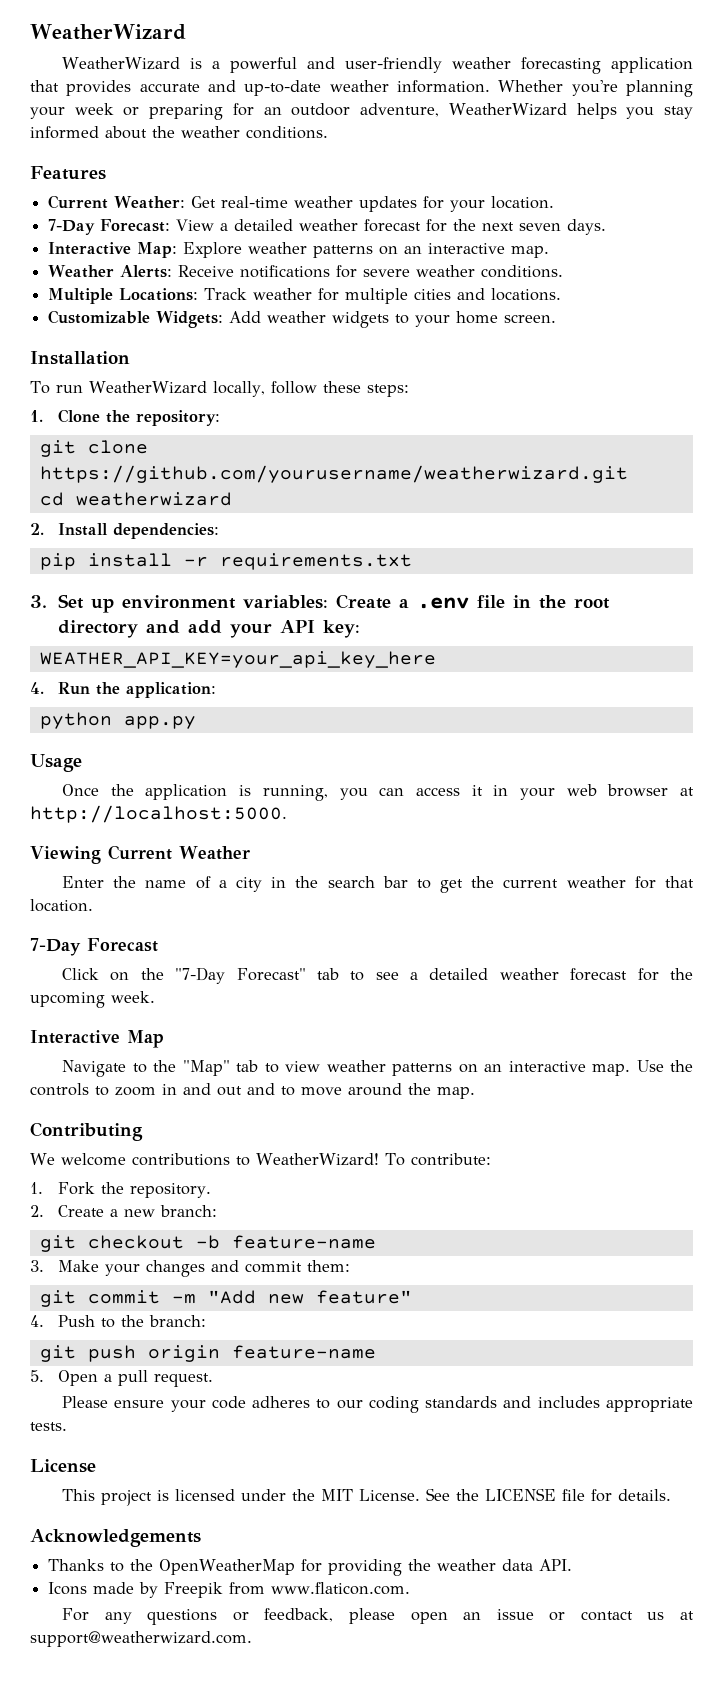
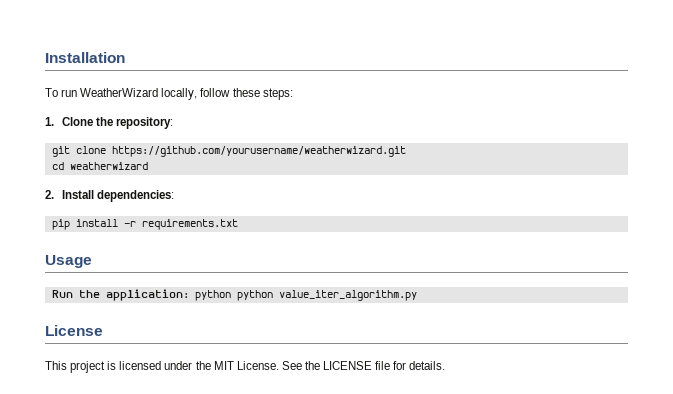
[30,24,186,40] [62,57,693,74] [30,80,693,97] [30,103,693,120] [30,126,328,139] [30,166,106,180] [48,195,555,212] [48,219,607,235] [48,242,550,258] [48,265,564,278] [48,288,562,304] [48,310,557,328] WeatherWizard // WeatherWizard is a powerful and user-friendly weather forecasting application that provides accurate and up-to-date weather information. Whether you're planning your week or preparing for an outdoor adventure, WeatherWizard helps you stay informed about the weather conditions. // Features // Current Weather: Get real-time weather updates for your location. // 7-Day Forecast: View a detailed weather forecast for the next seven days. // Interactive Map: Explore weather patterns on an interactive map. // Weather Alerts: Receive notifications for severe weather conditions. // Multiple Locations: Track weather for multiple cities and locations. // Customizable Widgets: Add weather widgets to your home screen. // -> (45, 57) none
[30,594,610,613] [57,620,360,638] [39,651,436,668] [30,682,216,698] [39,712,196,729] [30,754,82,772] [62,784,694,801] [30,805,287,823] [30,845,250,864] [62,876,694,893] [30,899,93,912] [30,938,158,956] [62,967,693,984] [30,991,155,1008] [30,1030,164,1048] [62,1060,694,1077] [30,1083,475,1099] [30,1122,143,1141] [30,1153,491,1166] [30,1182,211,1198] [30,1205,217,1217] [39,1235,376,1252] [30,1260,350,1277] [39,1290,412,1307] [30,1315,206,1328] [39,1345,376,1362] [30,1370,213,1387] [62,1396,693,1413] [30,1422,67,1431] 3. Set up environment variables: Create a .env file in the root directory and add your API key: // WEATHER_API_KEY=your_api_key_here // 4. Run the application: // python app.py // Usage // Once the application is running, you can access it in your web browser at http://localhost:5000. // Viewing Current Weather // Enter the name of a city in the search bar to get the current weather for that location. // 7-Day Forecast // Click on the "7-Day Forecast" tab to see a detailed weather forecast for the upcoming week. // Interactive Map // Navigate to the "Map" tab to view weather patterns on an interactive map. Use the controls to zoom in and out and to move around the map. // Contributing // We welcome contributions to WeatherWizard! To contribute: // 1. Fork the repository. // 2. Create a new branch: // git checkout -b feature-name // 3. Make your changes and commit them: // git commit -m "Add new feature" // 4. Push to the branch: // git push origin feature-name // 5. Open a pull request. // Please ensure your code adheres to our coding standards and includes appropriate tests. -> [45,255,92,268] [51,289,417,301] Usage // Run the application: python python value_iter_algorithm.py
[30,1529,201,1547] [48,1559,573,1576] [48,1582,411,1598] [62,1608,694,1625] [30,1631,252,1647] // Acknowledgements // Thanks to the OpenWeatherMap for providing the weather data API. // Icons made by Freepik from www.flaticon.com. // For any questions or feedback, please open an issue or contact us at support@weatherwizard.com. -> (446, 365) none

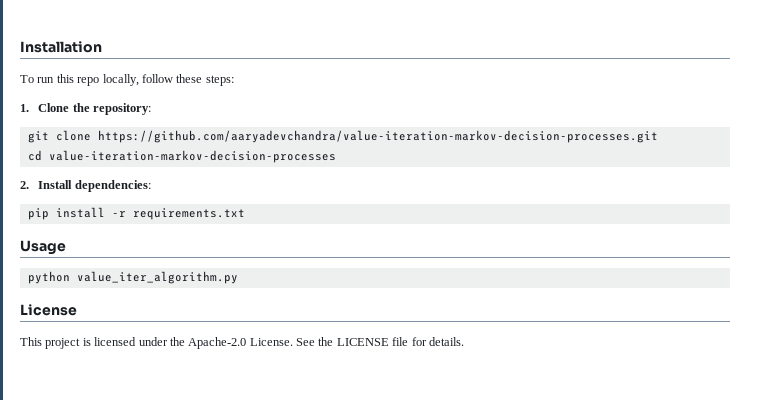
[80,88,159,97] WeatherWizard -> [56,74,100,86] this repo
[111,146,406,157] https://github.com/yourusername/weatherwizard.git -> [97,130,658,143] https://github.com/aaryadevchandra/value-iteration-markov-decision-processes.git
[69,162,148,170] weatherwizard -> [48,150,336,163] value-iteration-markov-decision-processes
[51,289,231,301] Run the application: python -> (66, 247) none
[213,361,234,370] MIT -> [188,337,247,349] Apache-2.0

